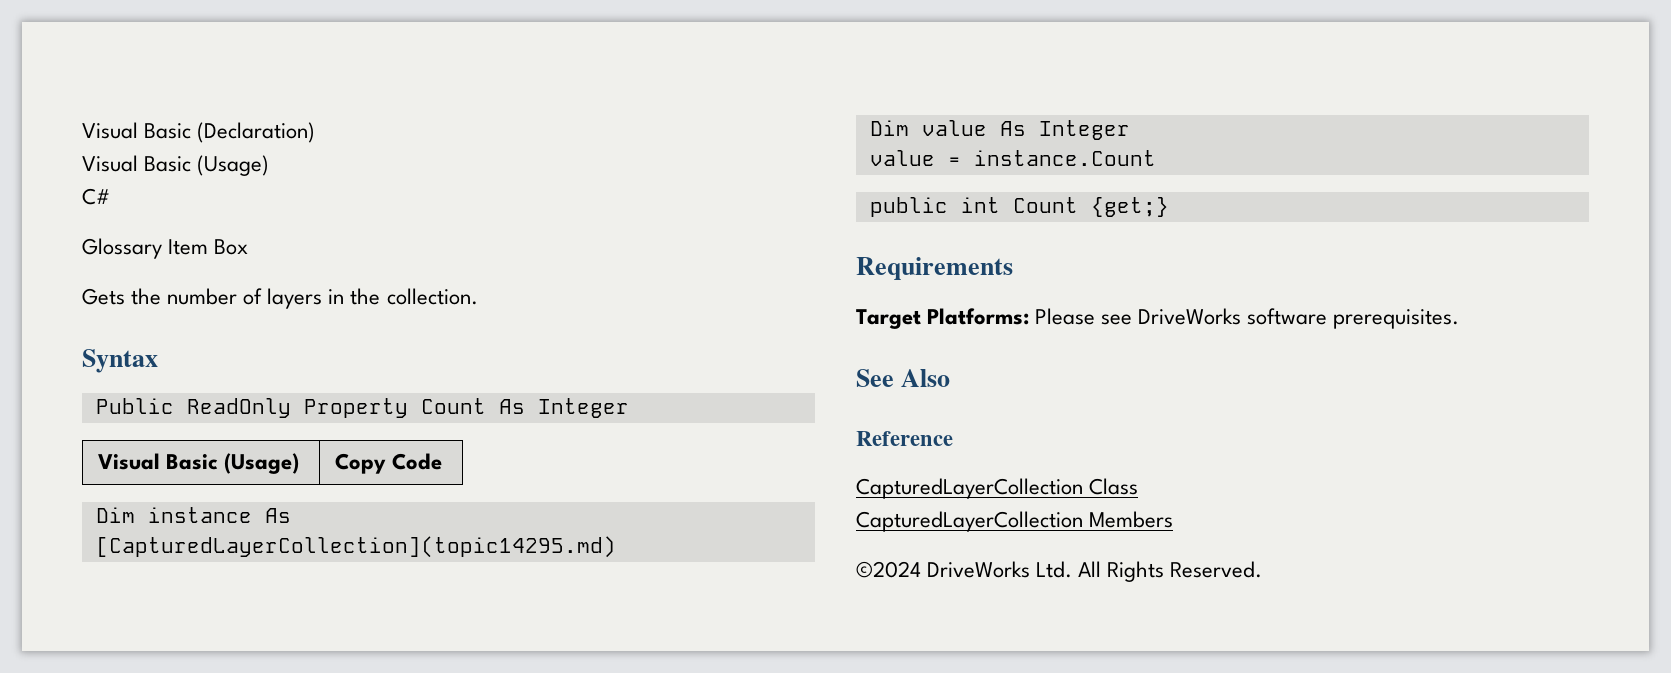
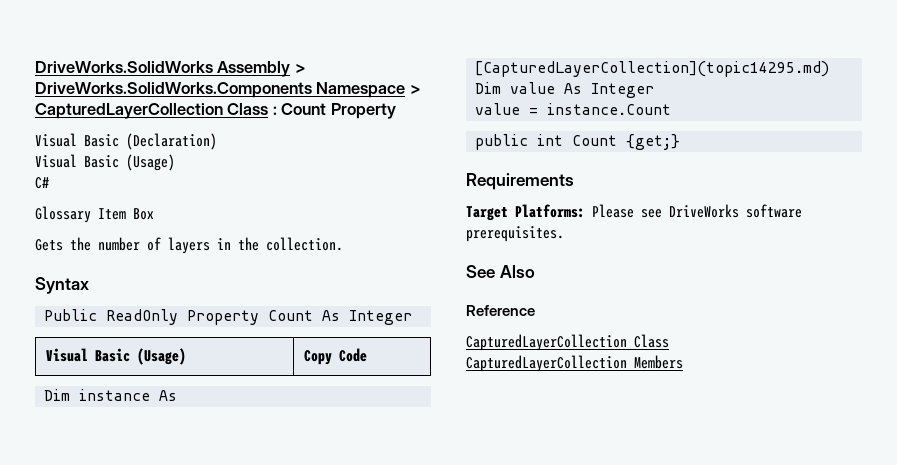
(82, 130) none -> [35,61,306,77] [35,82,421,98] [35,103,396,119] DriveWorks.SolidWorks Assembly > DriveWorks.SolidWorks.Components Namespace > CapturedLayerCollection Class : Count Property //
[856,561,1263,582] // ©2024 DriveWorks Ltd. All Rights Reserved. -> (683, 362) none

